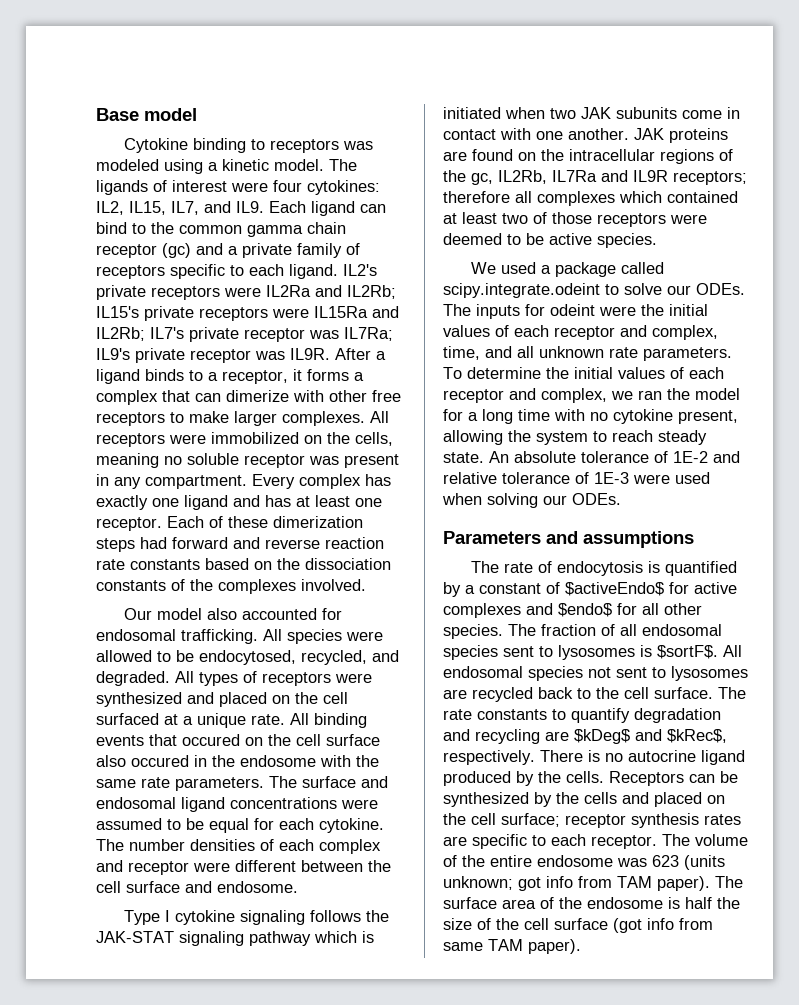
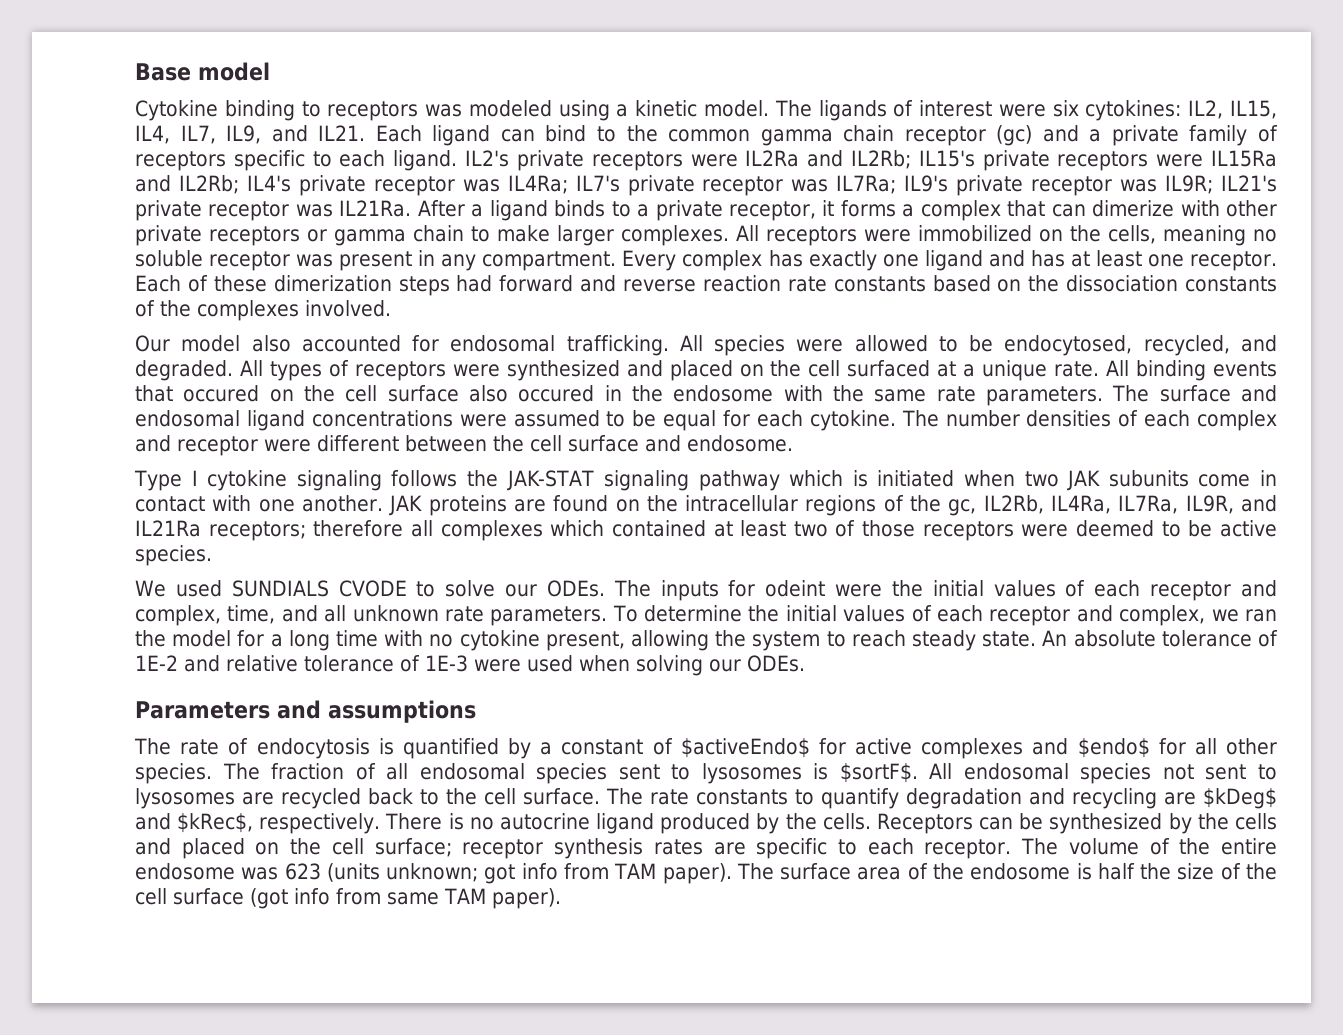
[273,180,302,192] four -> [1052,100,1079,117] six
[171,201,264,215] IL7, and IL9. -> [135,125,366,144] IL4, IL7, IL9, and IL21.
(145, 334) none -> [246,175,568,196] IL4's private receptor was IL4Ra;
[290,348,330,360] IL9R. -> [1165,175,1278,194] [135,200,412,221] IL9R; IL21's private receptor was IL21Ra.
(218, 376) none -> [655,200,723,221] private
[372,390,401,402] [96,412,165,426] free receptors -> [135,225,465,246] private receptors or gamma chain
[552,170,668,182] IL7Ra and IL9R -> [1051,495,1278,514] [135,520,201,537] IL4Ra, IL7Ra, IL9R, and IL21Ra
[540,262,664,277] [443,283,600,298] a package called scipy.integrate.odeint -> [231,580,407,597] SUNDIALS CVODE

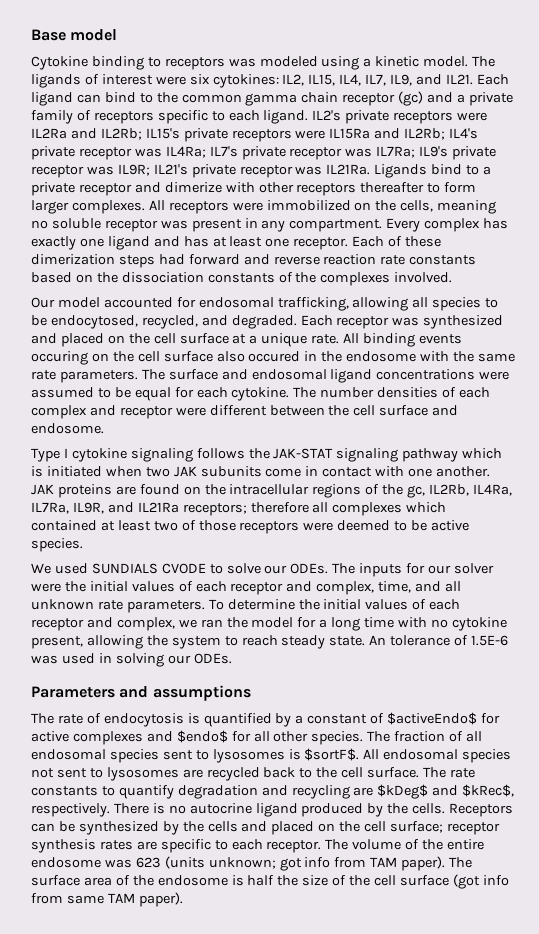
[417,200,1277,221] [135,225,551,246] After a ligand binds to a private receptor, it forms a complex that can dimerize with other private receptors or gamma chain to make -> [374,164,492,178] [31,182,477,196] Ligands bind to a private receptor and dimerize with other receptors thereafter to form
[251,335,291,352] also -> (100, 302) none
[566,335,928,356] trafficking. All species were allowed -> [277,297,482,311] trafficking, allowing all species
[239,360,500,381] All types of receptors were -> [300,315,420,329] Each receptor was
[847,360,931,377] surfaced -> [179,333,229,344] surface
[135,385,260,402] that occured -> [31,351,88,365] occuring
[765,580,826,597] odeint -> [428,563,494,574] our solver
[1073,630,1279,647] [135,655,630,672] absolute tolerance of 1E-2 and relative tolerance of 1E-3 were used when -> [390,635,509,646] [31,653,112,664] tolerance of 1.5E-6 was used in

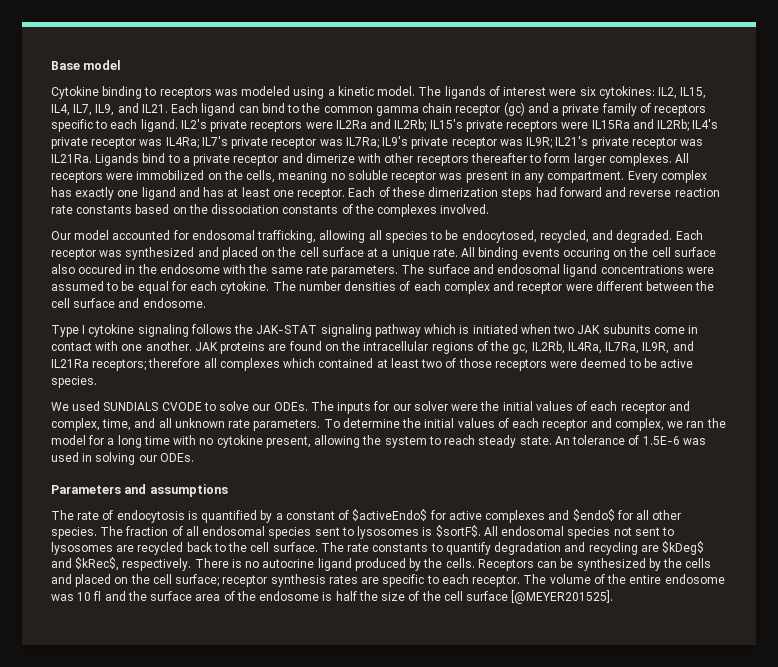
[135,856,473,871] 623 (units unknown; got info from TAM paper). The -> [77,591,147,601] 10 fl and the
[452,874,509,889] [31,892,183,907] (got info from same TAM paper). -> [511,590,614,604] [@MEYER201525].

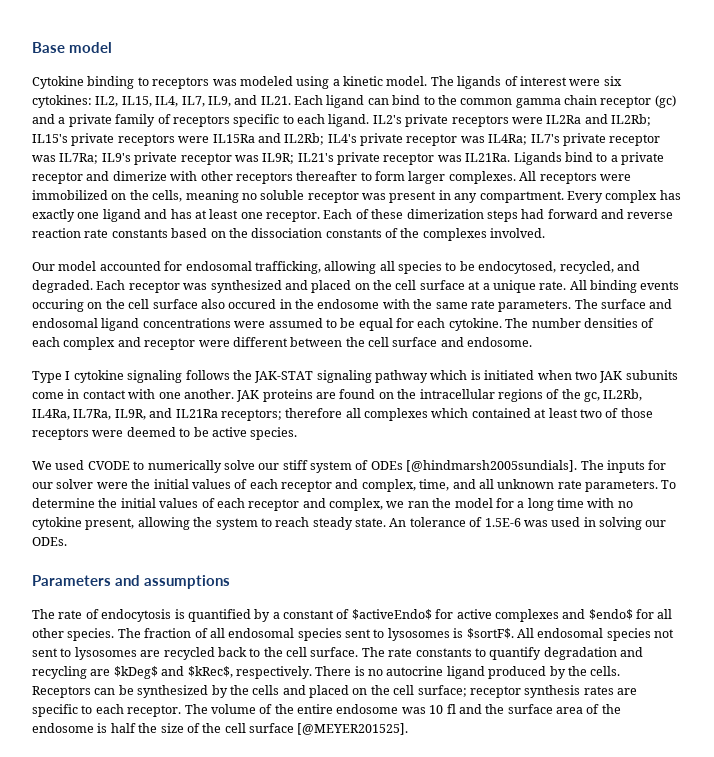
[103,402,159,411] SUNDIALS -> (85, 465) none
(216, 406) none -> [147,460,222,473] numerically
[273,402,308,411] ODEs. -> [282,460,578,473] stiff system of ODEs [@hindmarsh2005sundials].

